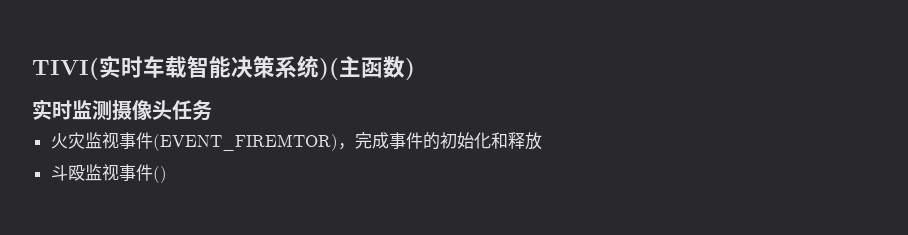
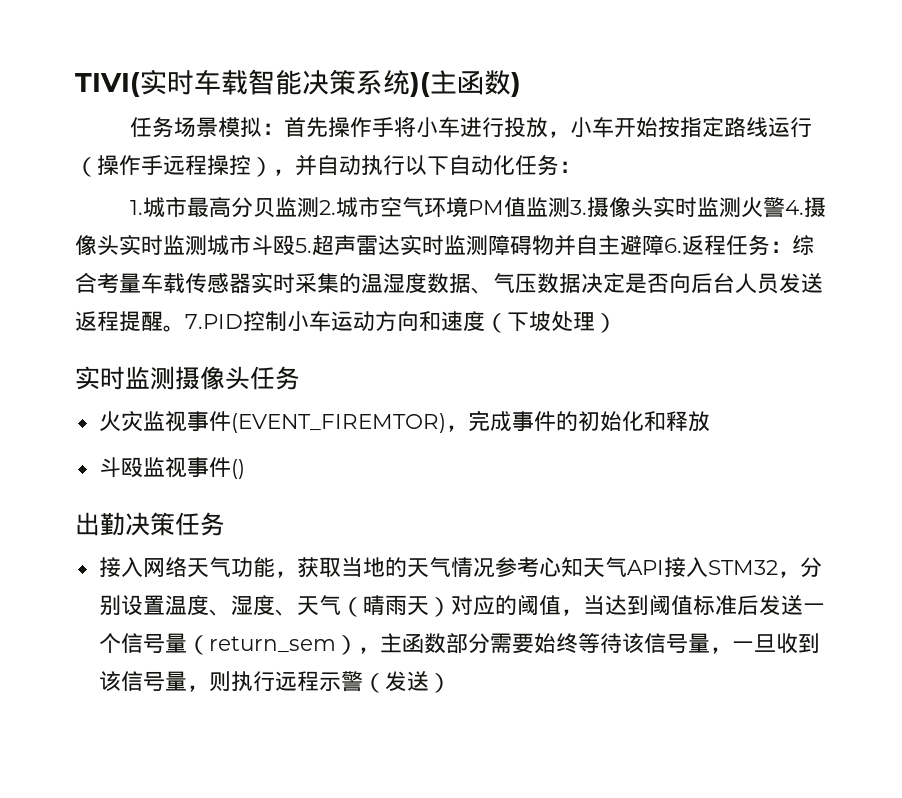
(415, 69) none -> [130,116,813,138] [75,155,581,177] [130,197,827,218] [75,235,814,256] [75,272,823,294] [75,311,617,333] // 任务场景模拟：首先操作手将小车进行投放，小车开始按指定路线运行（操作手远程操控），并自动执行以下自动化任务： // 1.城市最高分贝监测2.城市空气环境PM值监测3.摄像头实时监测火警4.摄像头实时监测城市斗殴5.超声雷达实时监测障碍物并自主避障6.返程任务：综合考量车载传感器实时采集的温湿度数据、气压数据决定是否向后台人员发送返程提醒。7.PID控制小车运动方向和速度（下坡处理）
(167, 174) none -> [75,512,225,536] [98,557,822,578] [98,594,825,617] [98,633,820,655] [98,671,451,693] // 出勤决策任务 // 接入网络天气功能，获取当地的天气情况参考心知天气API接入STM32，分别设置温度、湿度、天气（晴雨天）对应的阈值，当达到阈值标准后发送一个信号量（return_sem），主函数部分需要始终等待该信号量，一旦收到该信号量，则执行远程示警（发送）

